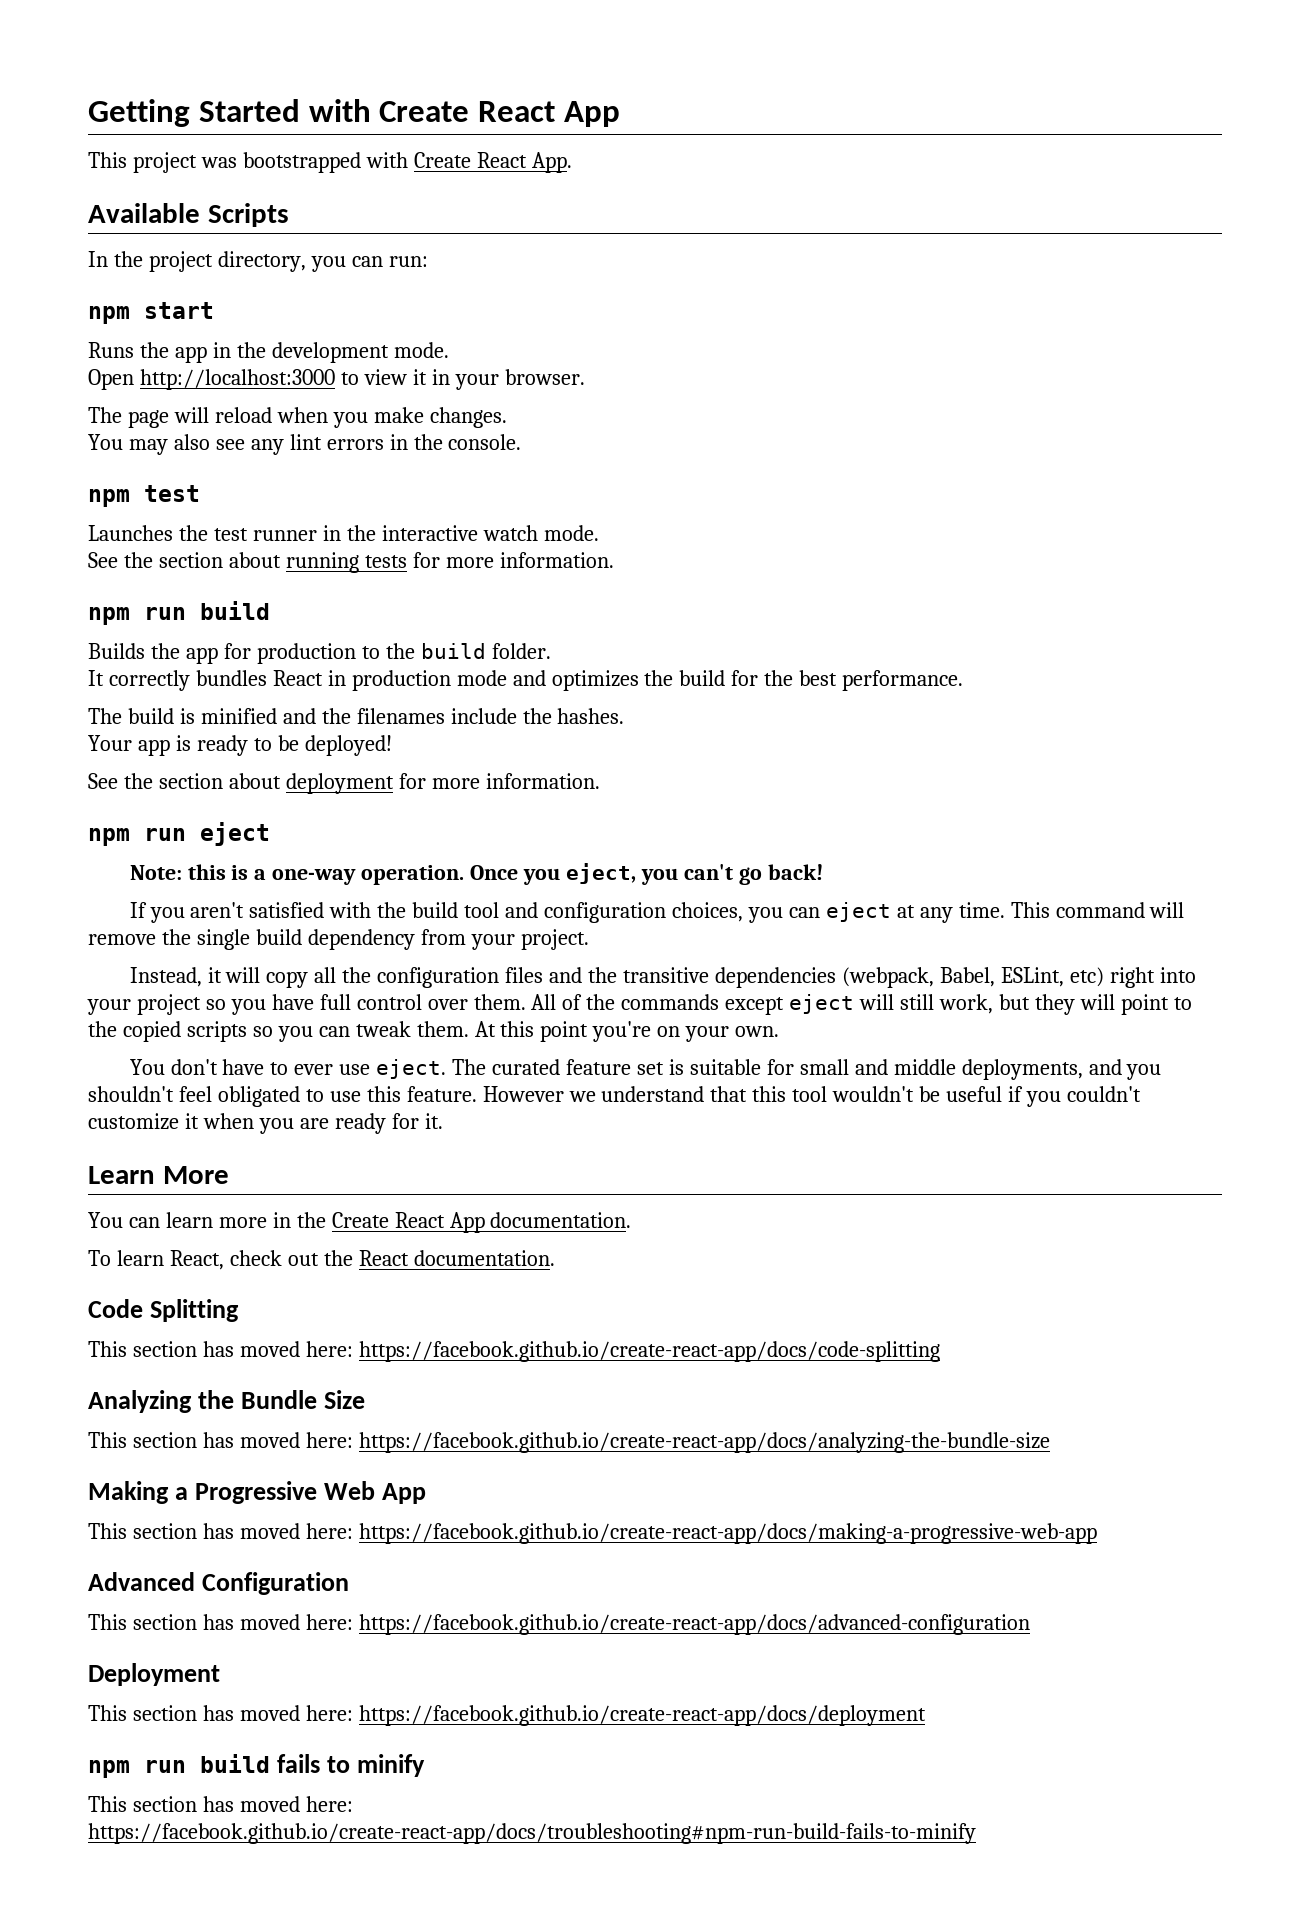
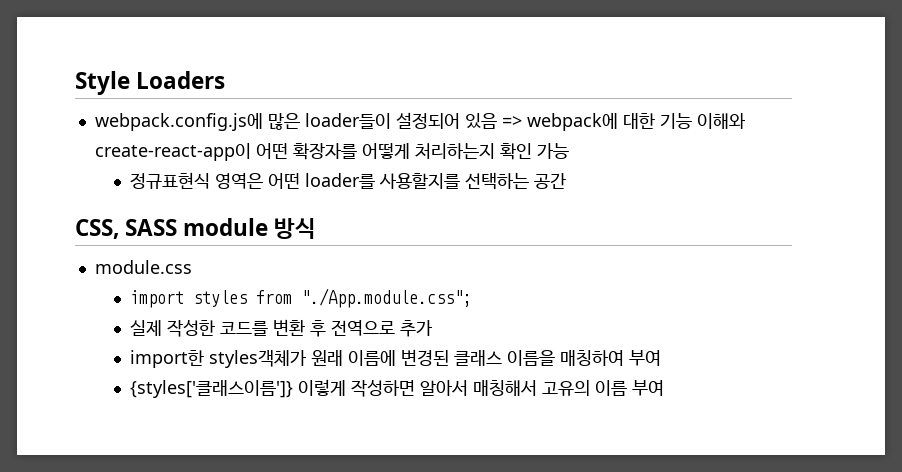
[88,99,620,127] [88,152,572,173] [88,203,289,227] [88,251,428,272] [88,302,214,324] [88,342,449,363] [88,369,585,390] [88,407,507,428] [88,434,522,455] [88,485,200,507] [88,525,599,541] [88,552,614,573] [88,601,270,625] [88,643,551,664] [88,670,964,691] [88,708,625,724] [88,735,392,756] [88,773,600,794] [88,822,270,846] [129,863,823,885] [129,902,1185,923] [88,929,589,950] [129,967,1196,988] [87,994,1192,1015] [88,1021,780,1042] [129,1059,1162,1080] [88,1086,1141,1107] [88,1113,443,1134] [88,1166,229,1184] [88,1212,632,1233] [88,1250,555,1270] [88,1299,240,1322] [88,1341,940,1362] [88,1390,366,1413] [88,1432,1050,1453] [88,1481,427,1504] [88,1523,1097,1544] [88,1572,350,1595] [88,1614,1030,1635] [88,1663,220,1686] [88,1705,926,1726] [88,1754,426,1778] [88,1796,353,1812] [88,1823,976,1844] Getting Started with Create React App // This project was bootstrapped with Create React App. // Available Scripts // In the project directory, you can run: // npm start // Runs the app in the development mode. // Open http://localhost:3000 to view it in your browser. // The page will reload when you make changes. // You may also see any lint errors in the console. // npm test // Launches the test runner in the interactive watch mode. // See the section about running tests for more information. // npm run build // Builds the app for production to the build folder. // It correctly bundles React in production mode and optimizes the build for the best performance. // The build is minified and the filenames include the hashes. // Your app is ready to be deployed! // See the section about deployment for more information. // npm run eject // Note: this is a one-way operation. Once you eject, you can't go back! // If you aren't satisfied with the build tool and configuration choices, you can eject at any time. This command will remove the single build dependency from your project. // Instead, it will copy all the configuration files and the transitive dependencies (webpack, Babel, ESLint, etc) right into your project so you have full control over them. All of the commands except eject will still work, but they will point to the copied scripts so you can tweak them. At this point you're on your own. // You don't have to ever use eject. The curated feature set is suitable for small and middle deployments, and you shouldn't feel obligated to use this feature. However we understand that this tool wouldn't be useful if you couldn't customize it when you are ready for it. // Learn More // You can learn more in the Create React App documentation. // To learn React, check out the React documentation. // Code Splitting // This section has moved here: https://facebook.github.io/create-react-app/docs/code-splitting // Analyzing the Bundle Size // This section has moved here: https://facebook.github.io/create-react-app/docs/analyzing-the-bundle-size // Making a Progressive Web App // This section has moved here: https://facebook.github.io/create-react-app/docs/making-a-progressive-web-app // Advanced Configuration // This section has moved here: https://facebook.github.io/create-react-app/docs/advanced-configuration // Deployment // This section has moved here: https://facebook.github.io/create-react-app/docs/deployment // npm run build fails to minify // This section has moved here: https://facebook.github.io/create-react-app/docs/troubleshooting#npm-run-build-fails-to-minify -> [75,71,226,95] [94,112,746,131] [94,143,569,161] [129,172,566,190] [75,218,317,239] [94,260,192,274] [129,288,472,308] [129,319,433,337] [129,349,661,368] [129,379,664,398] Style Loaders // webpack.config.js에 많은 loader들이 설정되어 있음 => webpack에 대한 기능 이해와 create-react-app이 어떤 확장자를 어떻게 처리하는지 확인 가능 // 정규표현식 영역은 어떤 loader를 사용할지를 선택하는 공간 // CSS, SASS module 방식 // module.css // import styles from "./App.module.css"; // 실제 작성한 코드를 변환 후 전역으로 추가 // import한 styles객체가 원래 이름에 변경된 클래스 이름을 매칭하여 부여 // {styles['클래스이름']} 이렇게 작성하면 알아서 매칭해서 고유의 이름 부여

